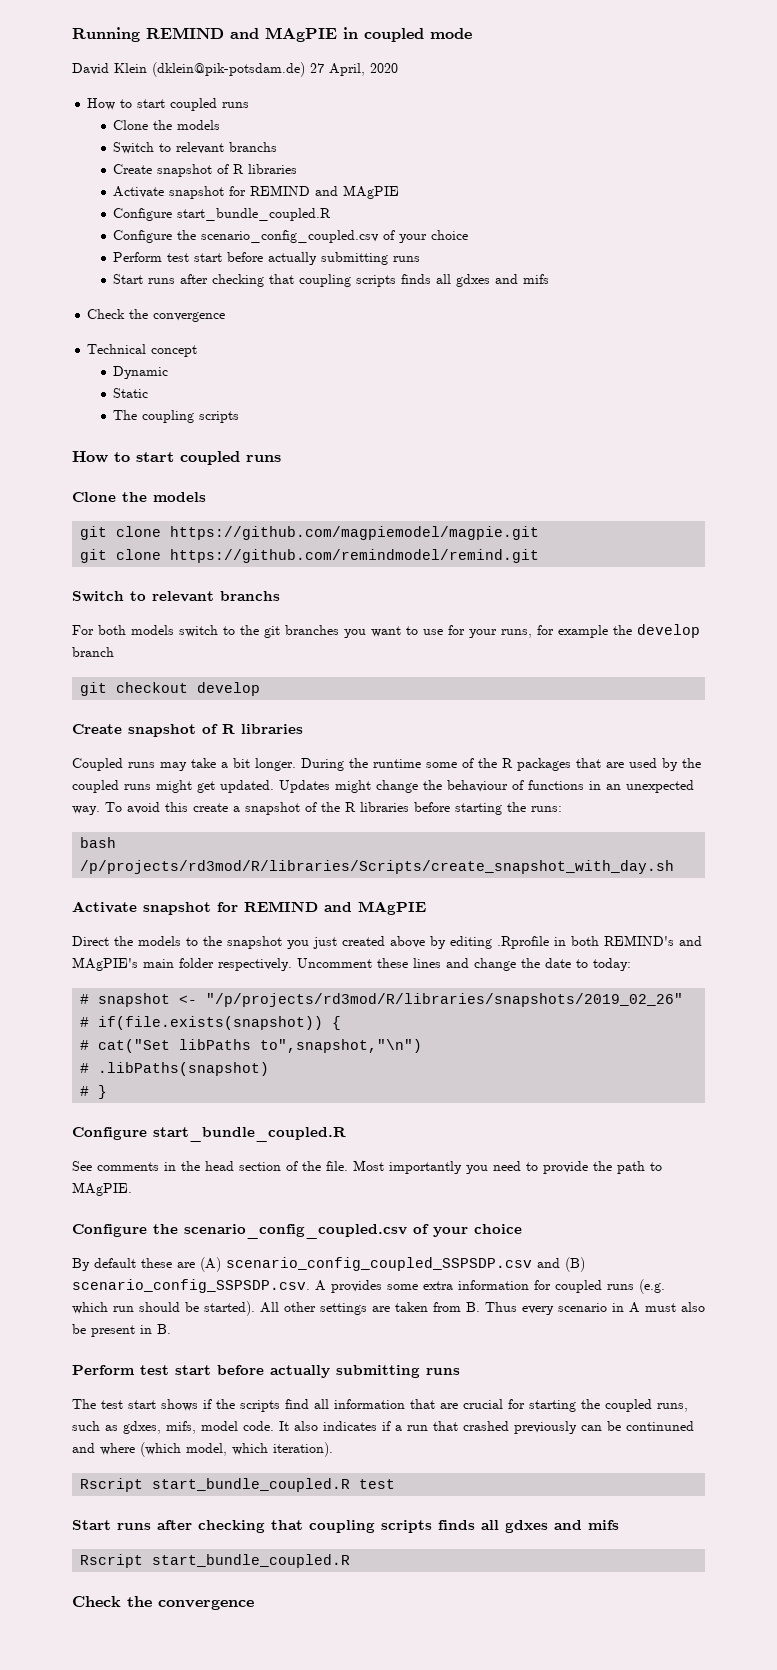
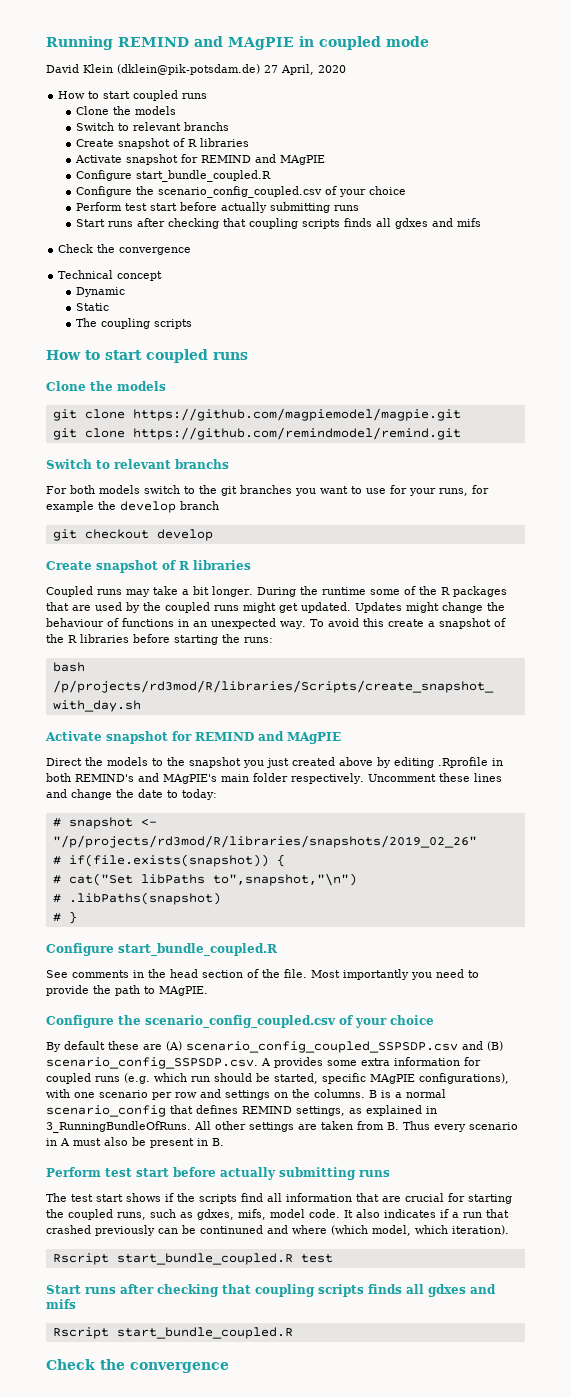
[204,1301,255,1316] started). -> [274,1073,509,1084] [46,1089,446,1100] [46,1105,437,1117] [46,1121,191,1133] started, specific MAgPIE configurations), with one scenario per row and settings on the columns. B is a normal scenario_config that defines REMIND settings, as explained in 3_RunningBundleOfRuns.

